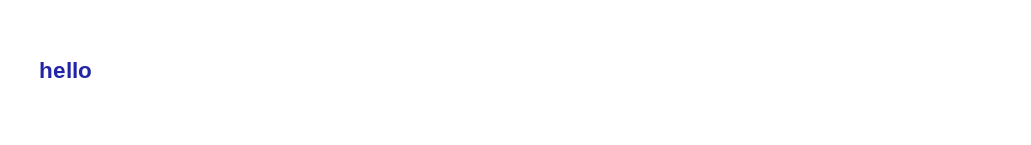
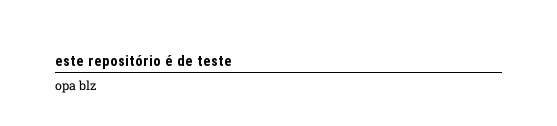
[39,62,92,78] hello -> [55,55,232,69] [55,80,97,93] este repositório é de teste // opa blz

